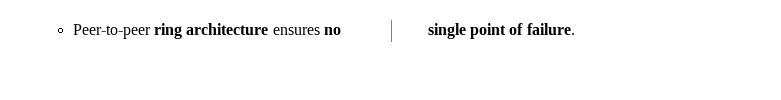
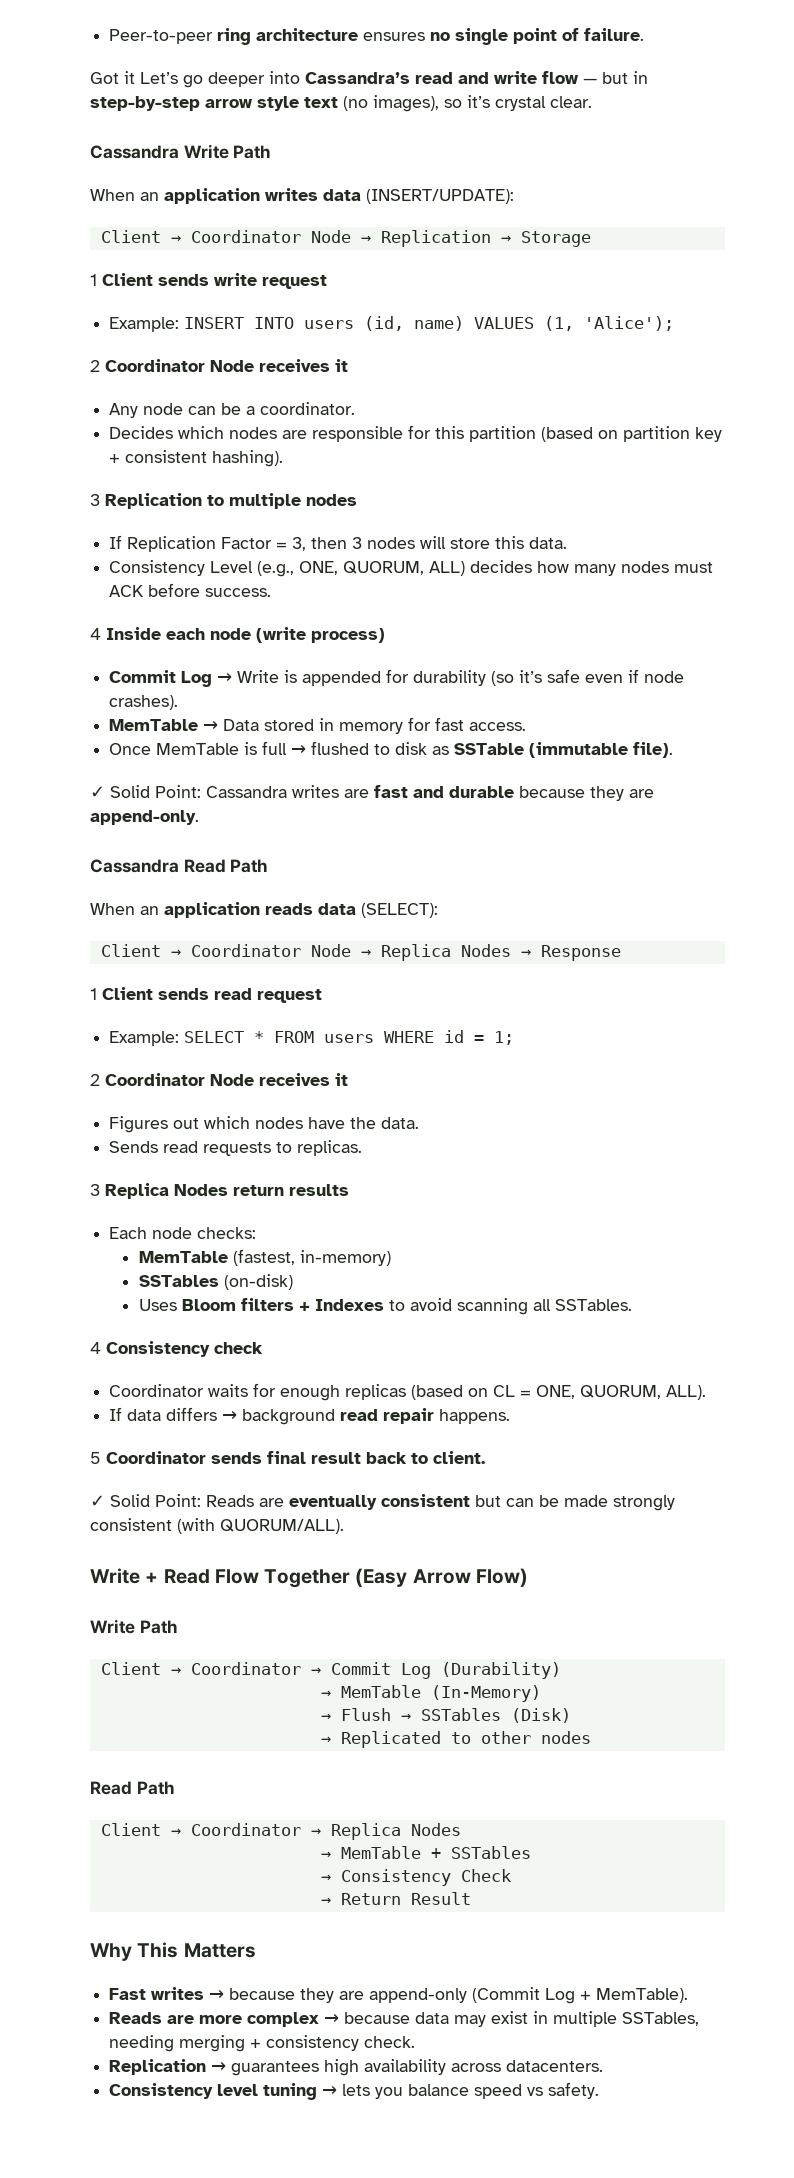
(575, 29) none -> [90,71,648,88] [90,95,592,112] [90,144,272,159] [90,188,514,204] [100,230,591,247] [90,273,327,289] [109,316,675,332] [90,359,348,372] [109,402,356,418] [109,425,723,442] [109,450,284,467] [90,493,357,509] [109,535,568,552] [109,560,714,577] [109,583,272,597] [90,627,385,643] [109,669,685,687] [109,695,179,710] [109,717,527,734] [109,741,674,758] [90,785,654,801] [90,810,199,825] [90,859,269,873] [90,902,438,918] [100,944,621,961] [90,987,322,1003] [109,1030,515,1046] [90,1073,348,1086] [109,1116,420,1133] [109,1140,363,1156] [90,1183,349,1199] [109,1227,257,1239] [138,1249,391,1266] [138,1274,293,1290] [138,1298,632,1315] [90,1341,263,1357] [109,1383,707,1401] [109,1407,511,1425] [90,1451,485,1464] [90,1494,675,1511] [90,1518,344,1534] [90,1568,528,1588] [90,1619,178,1634] [100,1662,561,1679] [320,1685,541,1702] [320,1708,571,1723] [320,1731,591,1748] [90,1781,175,1795] [100,1823,461,1840] [320,1846,531,1859] [320,1869,511,1886] [320,1892,471,1905] [90,1942,256,1961] [109,1987,689,2004] [109,2011,700,2027] [109,2035,416,2052] [109,2059,604,2076] [109,2082,600,2100] // Got it Let’s go deeper into Cassandra’s read and write flow — but in step-by-step arrow style text (no images), so it’s crystal clear. // Cassandra Write Path // When an application writes data (INSERT/UPDATE): // Client → Coordinator Node → Replication → Storage // 1 Client sends write request // Example: INSERT INTO users (id, name) VALUES (1, 'Alice'); // 2 Coordinator Node receives it // Any node can be a coordinator. // Decides which nodes are responsible for this partition (based on partition key + consistent hashing). // 3 Replication to multiple nodes // If Replication Factor = 3, then 3 nodes will store this data. // Consistency Level (e.g., ONE, QUORUM, ALL) decides how many nodes must ACK before success. // 4 Inside each node (write process) // Commit Log → Write is appended for durability (so it’s safe even if node crashes). // MemTable → Data stored in memory for fast access. // Once MemTable is full → flushed to disk as SSTable (immutable file). // ✓ Solid Point: Cassandra writes are fast and durable because they are append-only. // Cassandra Read Path // When an application reads data (SELECT): // Client → Coordinator Node → Replica Nodes → Response // 1 Client sends read request // Example: SELECT * FROM users WHERE id = 1; // 2 Coordinator Node receives it // Figures out which nodes have the data. // Sends read requests to replicas. // 3 Replica Nodes return results // Each node checks: // MemTable (fastest, in-memory) // SSTables (on-disk) // Uses Bloom filters + Indexes to avoid scanning all SSTables. // 4 Consistency check // Coordinator waits for enough replicas (based on CL = ONE, QUORUM, ALL). // If data differs → background read repair happens. // 5 Coordinator sends final result back to client. // ✓ Solid Point: Reads are eventually consistent but can be made strongly consistent (with QUORUM/ALL). // Write + Read Flow Together (Easy Arrow Flow) // Write Path // Client → Coordinator → Commit Log (Durability) // → MemTable (In-Memory) // → Flush → SSTables (Disk) // → Replicated to other nodes // Read Path // Client → Coordinator → Replica Nodes // → MemTable + SSTables // → Consistency Check // → Return Result // Why This Matters // Fast writes → because they are append-only (Commit Log + MemTable). // Reads are more complex → because data may exist in multiple SSTables, needing merging + consistency check. // Replication → guarantees high availability across datacenters. // Consistency level tuning → lets you balance speed vs safety.

